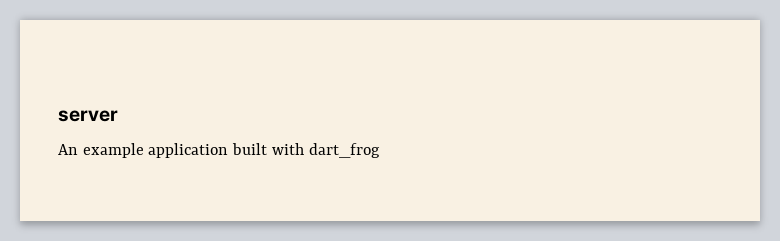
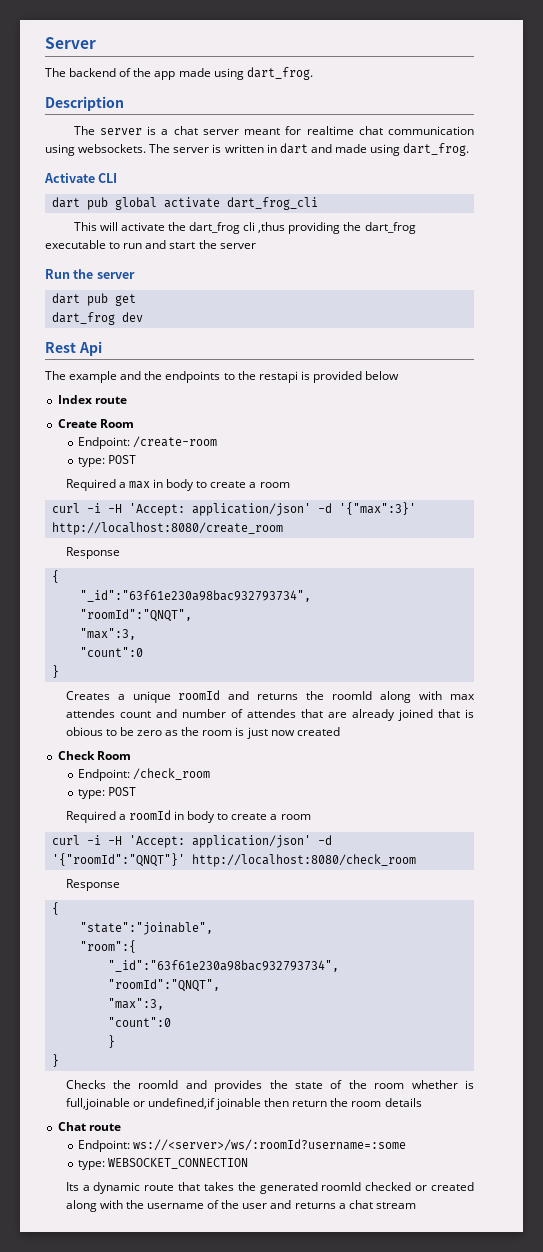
[58,110,118,122] [58,143,380,158] server // An example application built with dart_frog -> [45,37,96,49] [45,67,313,80] [45,96,124,111] [73,126,474,135] [45,143,470,156] [44,173,118,183] [51,197,318,210] [73,222,416,234] [45,240,256,249] [45,269,135,279] [51,293,136,306] [51,312,143,325] [45,341,102,356] [45,371,400,383] [57,395,127,404] [57,419,134,428] [78,436,218,449] [78,455,137,467] [65,479,290,491] [51,502,416,516] [51,522,283,535] [65,547,120,559] [51,570,59,583] [79,590,311,602] [79,609,192,622] [79,628,136,640] [79,647,143,657] [51,665,59,678] [65,690,476,703] [65,709,475,721] [65,727,340,739] [57,751,131,760] [78,768,211,781] [78,787,137,799] [65,810,311,823] [51,835,332,848] [51,853,416,867] [65,879,120,891] [51,902,59,915] [79,922,213,935] [79,940,136,953] [107,960,339,972] [107,979,220,992] [107,998,164,1010] [107,1017,171,1027] [107,1035,115,1048] [51,1054,59,1067] [65,1080,475,1092] [65,1098,422,1110] [57,1122,121,1131] [78,1139,407,1152] [78,1158,249,1170] [65,1182,474,1194] [65,1200,416,1212] Server // The backend of the app made using dart_frog. // Description // The server is a chat server meant for realtime chat communication using websockets. The server is written in dart and made using dart_frog. // Activate CLI // dart pub global activate dart_frog_cli // This will activate the dart_frog cli ,thus providing the dart_frog executable to run and start the server // Run the server // dart pub get // dart_frog dev // Rest Api // The example and the endpoints to the restapi is provided below // Index route // Create Room // Endpoint: /create-room // type: POST // Required a max in body to create a room // curl -i -H 'Accept: application/json' -d '{"max":3}' http://localhost:8080/create_room // Response // { // "_id":"63f61e230a98bac932793734", // "roomId":"QNQT", // "max":3, // "count":0 // } // Creates a unique roomId and returns the roomId along with max attendes count and number of attendes that are already joined that is obious to be zero as the room is just now created // Check Room // Endpoint: /check_room // type: POST // Required a roomId in body to create a room // curl -i -H 'Accept: application/json' -d '{"roomId":"QNQT"}' http://localhost:8080/check_room // Response // { // "state":"joinable", // "room":{ // "_id":"63f61e230a98bac932793734", // "roomId":"QNQT", // "max":3, // "count":0 // } // } // Checks the roomId and provides the state of the room whether is full,joinable or undefined,if joinable then return the room details // Chat route // Endpoint: ws://<server>/ws/:roomId?username=:some // type: WEBSOCKET_CONNECTION // Its a dynamic route that takes the generated roomId checked or created along with the username of the user and returns a chat stream

